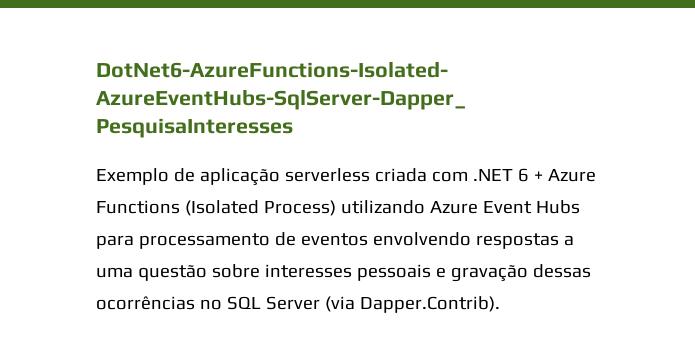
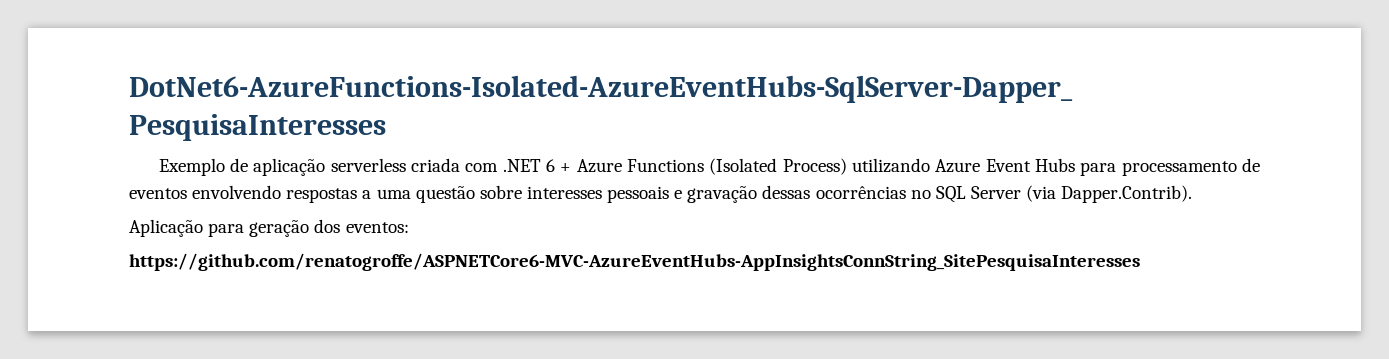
(500, 304) none -> [129,219,409,237] [129,253,1140,271] // Aplicação para geração dos eventos: // https://github.com/renatogroffe/ASPNETCore6-MVC-AzureEventHubs-AppInsightsConnString_SitePesquisaInteresses

